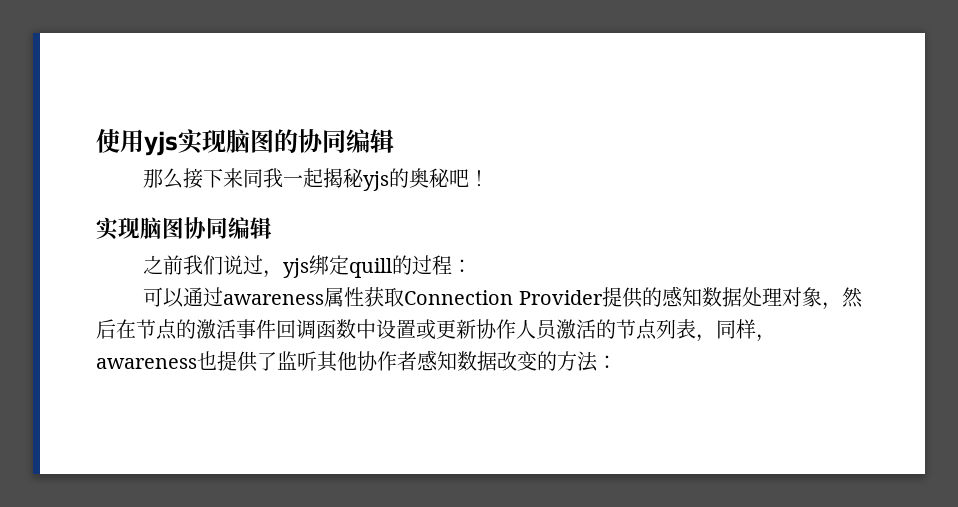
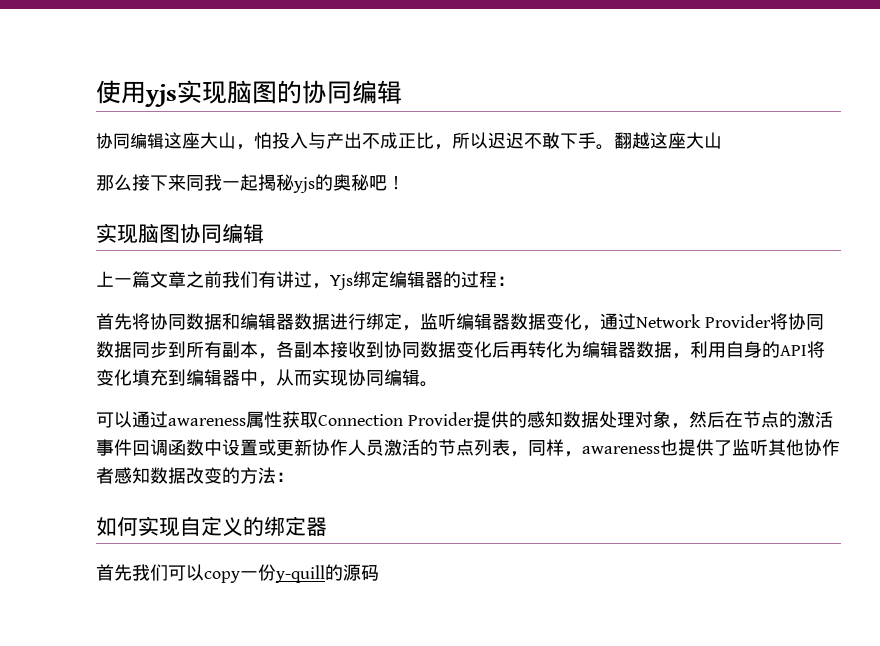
(394, 141) none -> [96,132,722,150] // 协同编辑这座大山，怕投入与产出不成正比，所以迟迟不敢下手。翻越这座大山
[142,255,472,278] 之前我们说过，yjs绑定quill的过程： -> [96,271,515,290] [96,313,824,331] [96,341,825,359] [96,369,438,387] 上一篇文章之前我们有讲过，Yjs绑定编辑器的过程： // 首先将协同数据和编辑器数据进行绑定，监听编辑器数据变化，通过Network Provider将协同数据同步到所有副本，各副本接收到协同数据变化后再转化为编辑器数据，利用自身的API将变化填充到编辑器中，从而实现协同编辑。
(617, 362) none -> [96,516,327,537] [96,564,379,583] // 如何实现自定义的绑定器 // 首先我们可以copy一份y-quill的源码

